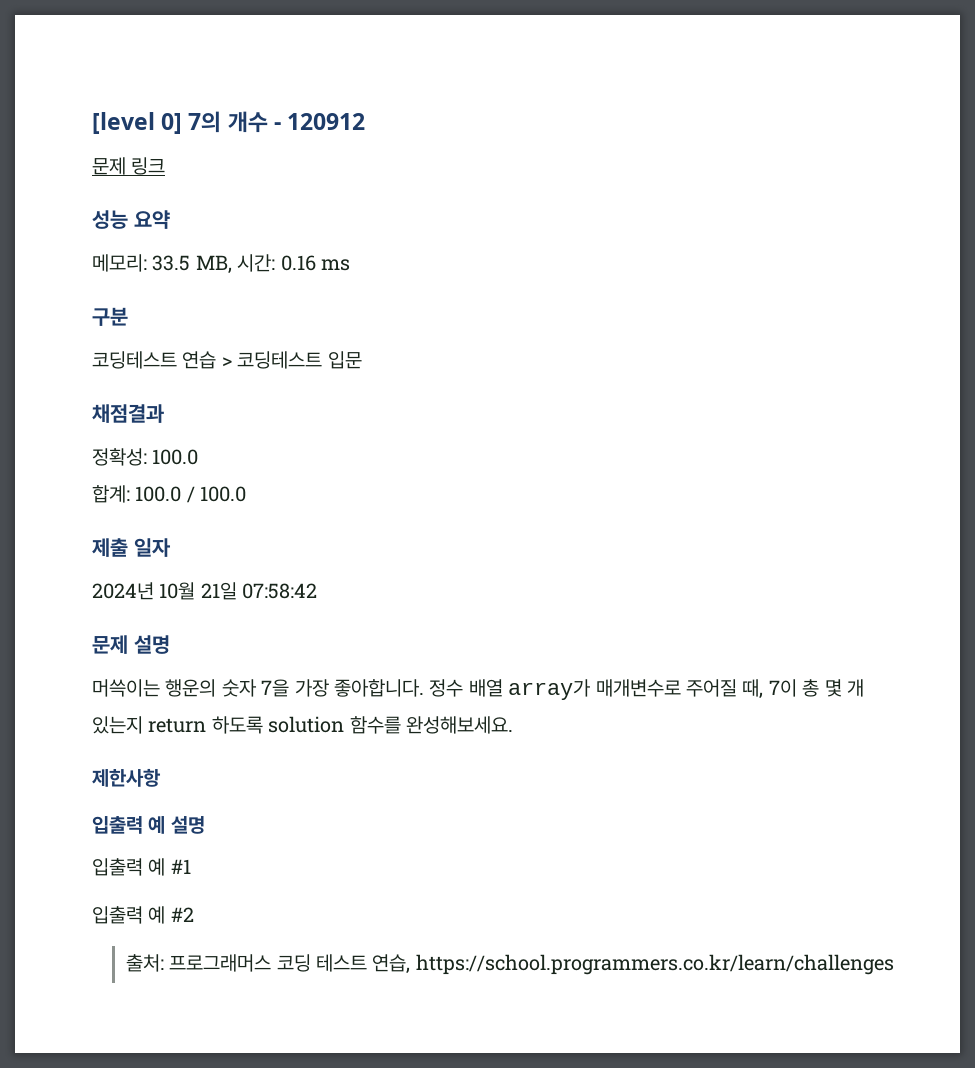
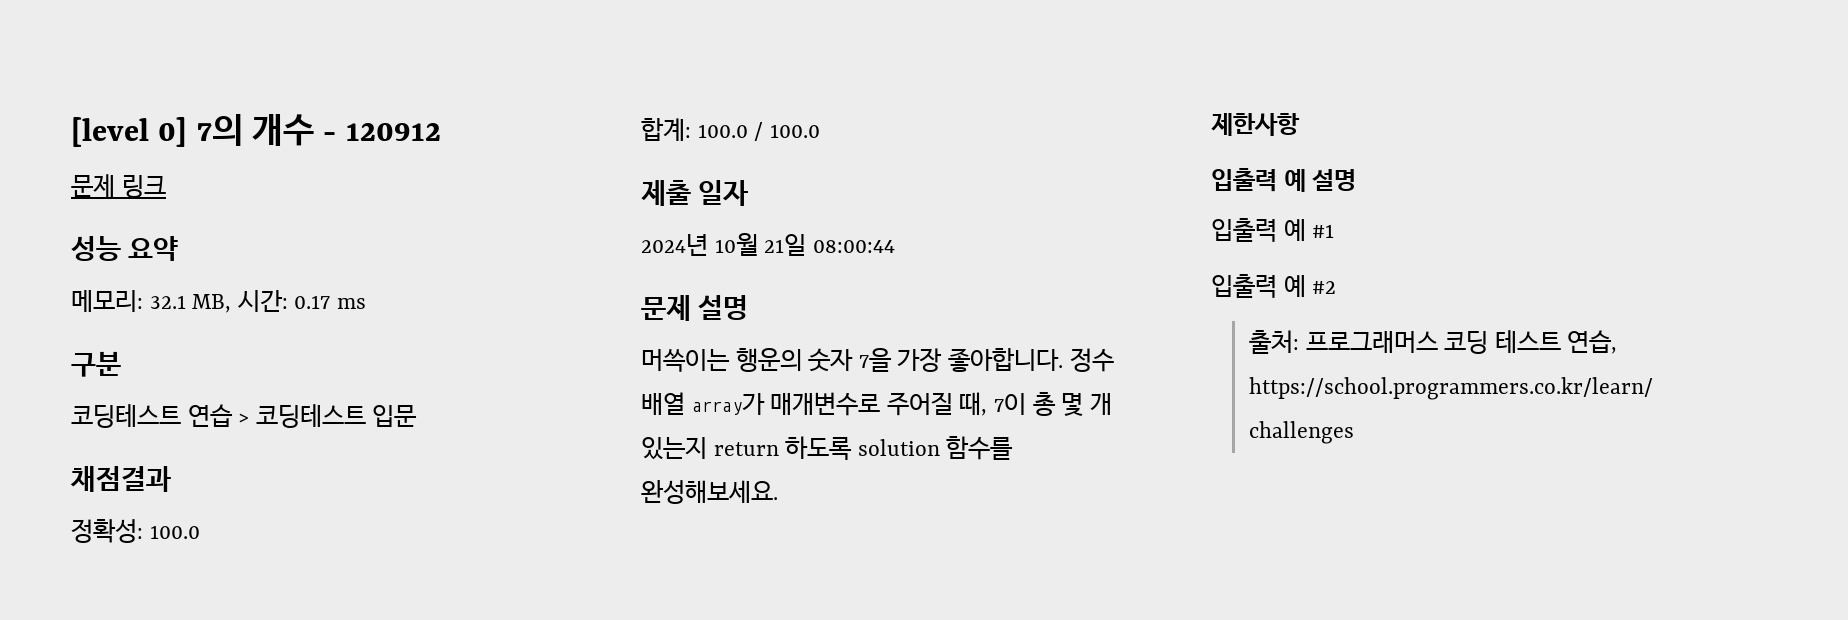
[152,255,191,271] 33.5 -> [149,295,186,309] 32.1
[280,255,316,271] 0.16 -> [294,295,331,309] 0.17
[242,583,318,599] 07:58:42 -> [812,240,895,253] 08:00:44

